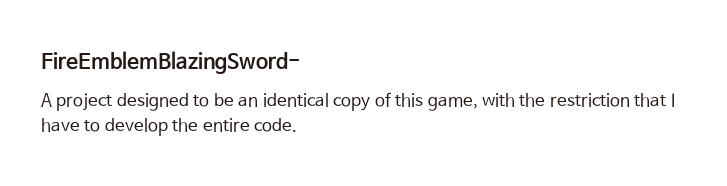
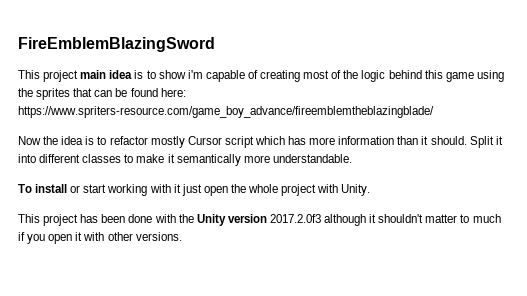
[41,51,300,74] [41,92,675,111] [41,118,298,136] FireEmblemBlazingSword- // A project designed to be an identical copy of this game, with the restriction that I have to develop the entire code. -> [18,37,215,52] [18,70,504,82] [18,88,186,100] [18,106,434,118] [18,136,503,148] [18,154,352,166] [18,184,371,196] [18,214,501,226] [18,232,182,244] FireEmblemBlazingSword // This project main idea is to show i'm capable of creating most of the logic behind this game using the sprites that can be found here: https://www.spriters-resource.com/game_boy_advance/fireemblemtheblazingblade/ // Now the idea is to refactor mostly Cursor script which has more information than it should. Split it into different classes to make it semantically more understandable. // To install or start working with it just open the whole project with Unity. // This project has been done with the Unity version 2017.2.0f3 although it shouldn't matter to much if you open it with other versions.

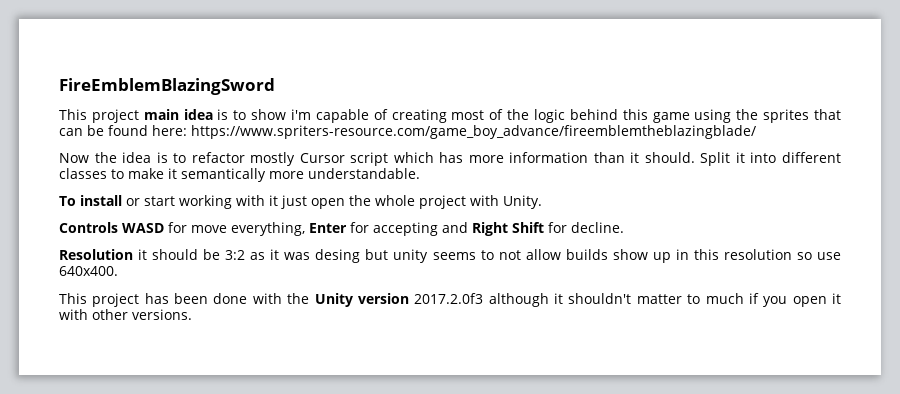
(371, 190) none -> [59,222,624,236] [59,249,841,263] [59,266,118,276] // Controls WASD for move everything, Enter for accepting and Right Shift for decline. // Resolution it should be 3:2 as it was desing but unity seems to not allow builds show up in this resolution so use 640x400.

